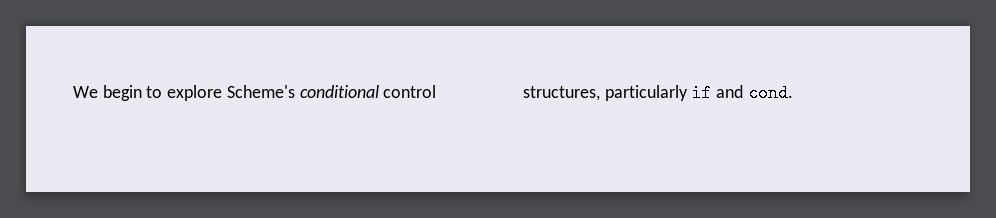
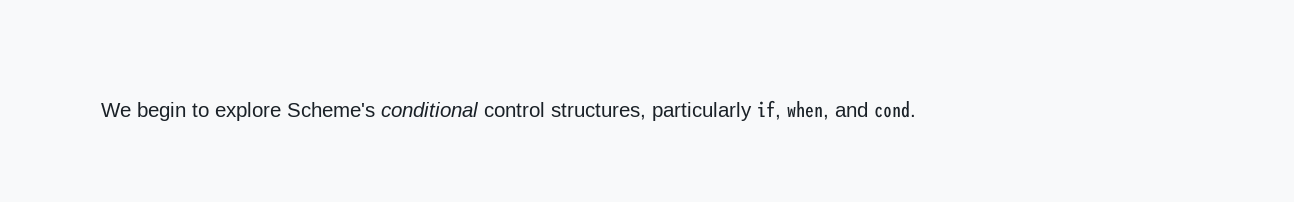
[691,84,712,102] if -> [757,100,829,120] if, when,

